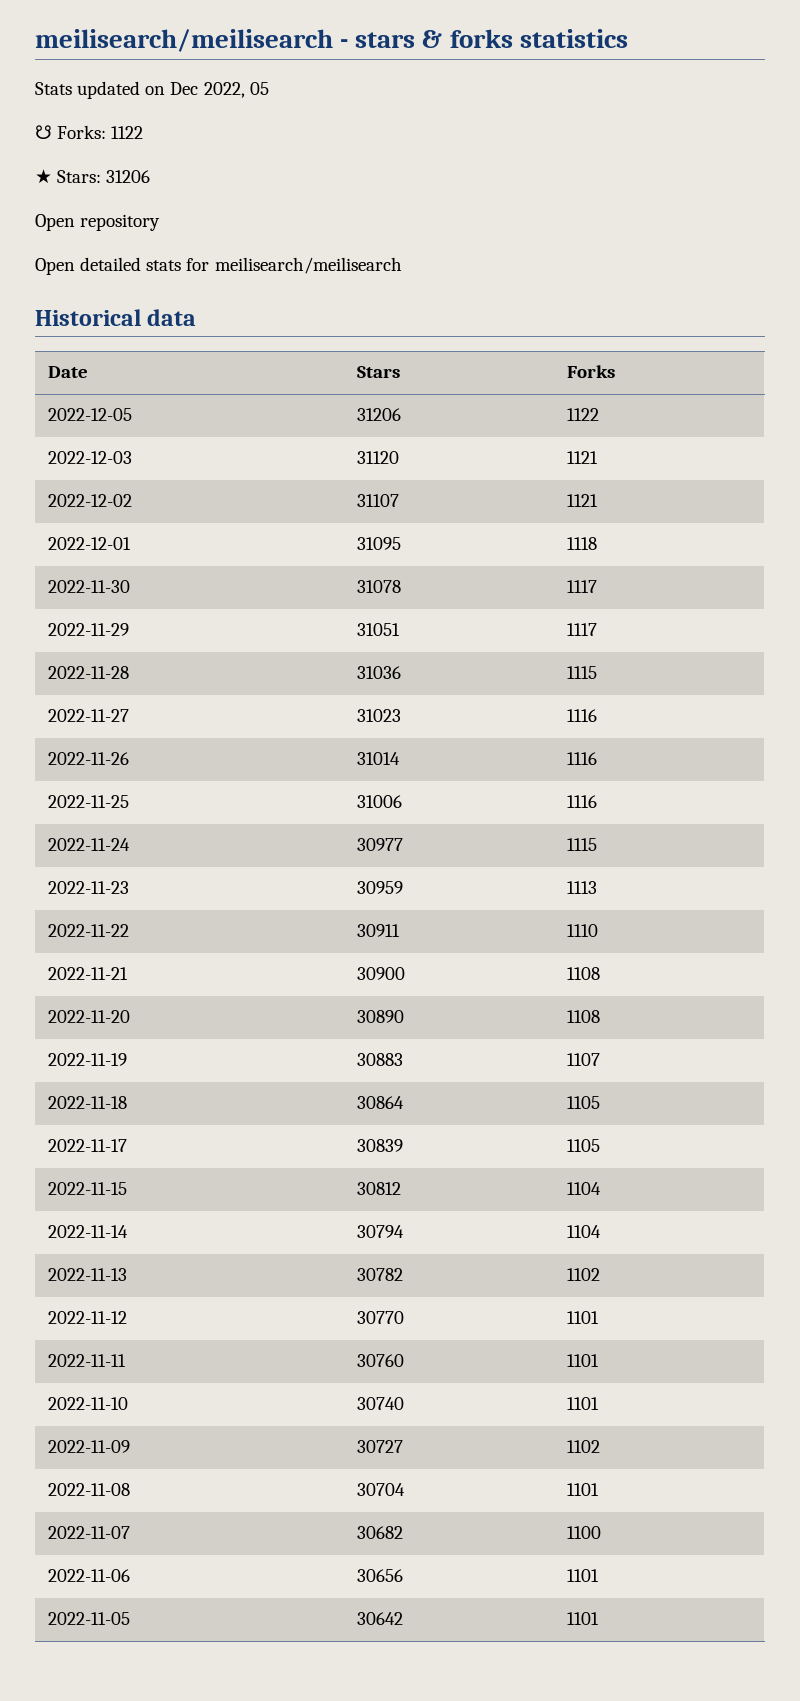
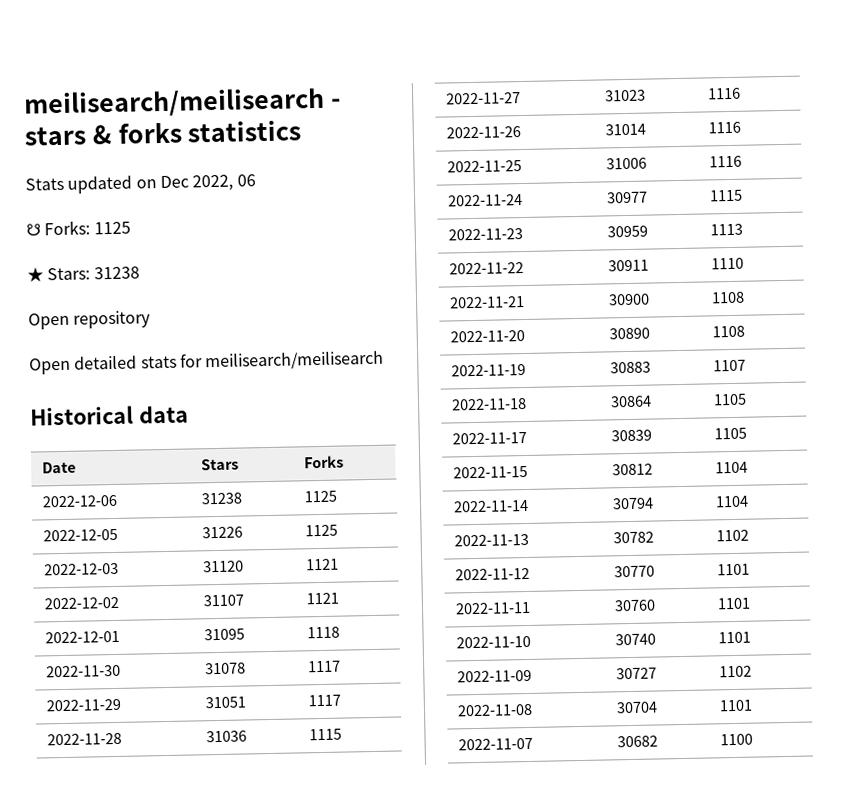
[249,82,269,95] 05 -> [236,174,256,187] 06
[111,126,144,139] 1122 -> [93,221,131,235] 1125
[106,170,151,183] 31206 -> [93,266,140,280] 31238
(616, 371) none -> [41,494,117,508] [200,492,242,505] [303,490,337,503] // 2022-12-06 | 31238 | 1125
[357,408,402,421] [567,408,600,421] 31206 | 1122 -> [201,526,243,539] [304,524,338,537] 31226 | 1125
[48,1569,131,1582] [357,1569,404,1582] [567,1569,600,1582] [48,1612,131,1625] [357,1612,404,1625] [567,1612,600,1625] // 2022-11-06 | 30656 | 1101 // 2022-11-05 | 30642 | 1101 -> (753, 739) none

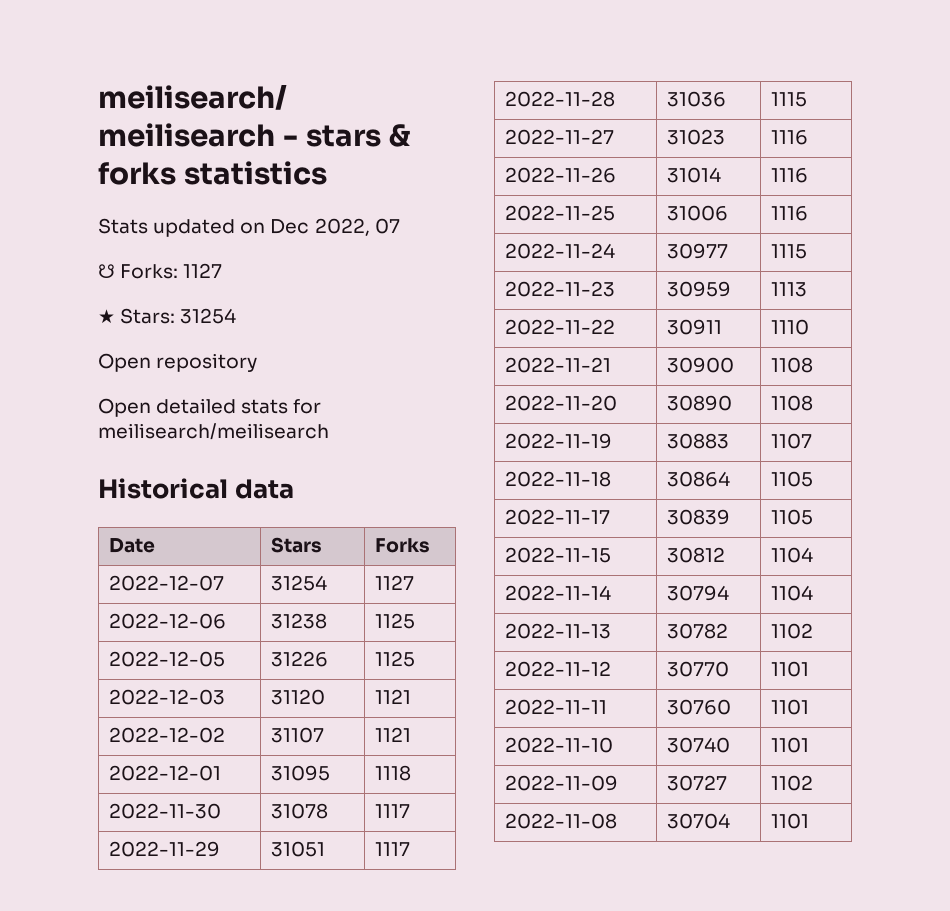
[236,174,256,187] 06 -> [374,218,400,234] 07
[93,221,131,235] 1125 -> [183,263,223,278] 1127
[93,266,140,280] 31238 -> [180,308,237,324] 31254
(344, 462) none -> [109,575,225,591] [271,575,328,591] [375,575,415,590] // 2022-12-07 | 31254 | 1127
[457,737,533,751] [616,735,658,748] [719,733,753,746] // 2022-11-07 | 30682 | 1100 -> (810, 821) none

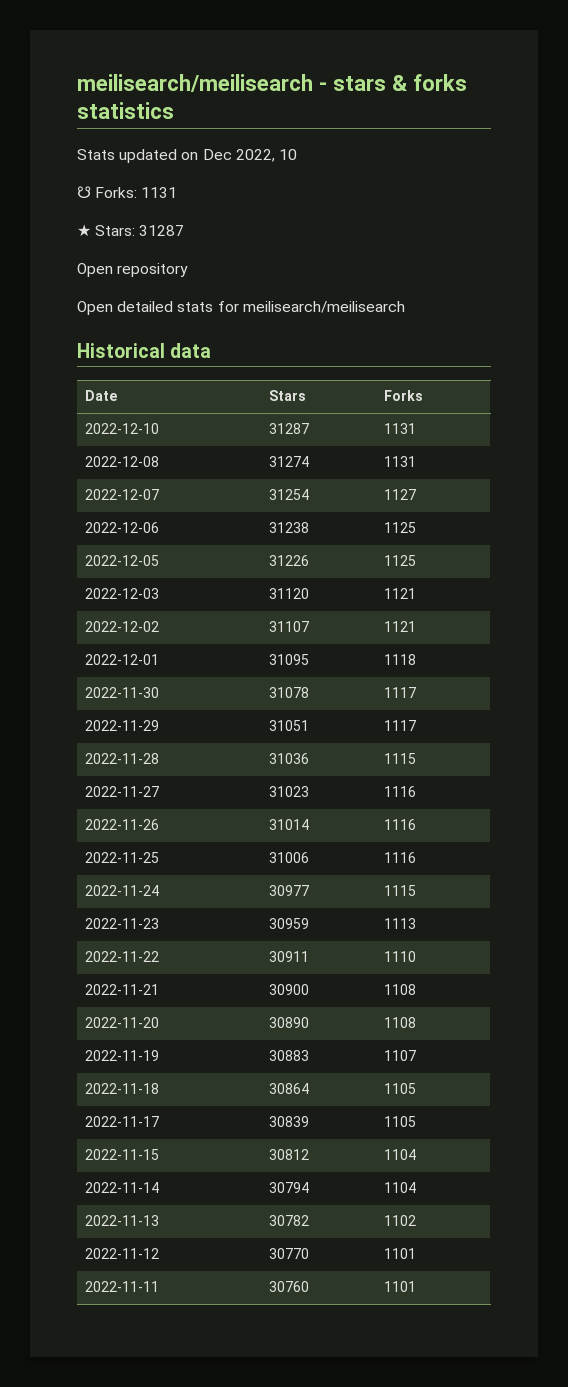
[374,218,400,234] 07 -> [278,149,297,160] 10
[183,263,223,278] 1127 -> [141,187,178,198] 1131
[180,308,237,324] 31254 -> [139,225,185,236] 31287
(431, 545) none -> [84,423,159,434] [268,423,309,434] [383,423,416,434] [84,456,159,467] [268,456,309,467] [383,456,416,467] // 2022-12-10 | 31287 | 1131 // 2022-12-08 | 31274 | 1131
[505,737,614,753] [667,737,731,753] [771,737,810,753] [505,775,619,791] [667,775,728,791] [771,775,814,791] [505,813,618,829] [667,813,731,829] [771,813,810,829] // 2022-11-10 | 30740 | 1101 // 2022-11-09 | 30727 | 1102 // 2022-11-08 | 30704 | 1101 -> (416, 1286) none

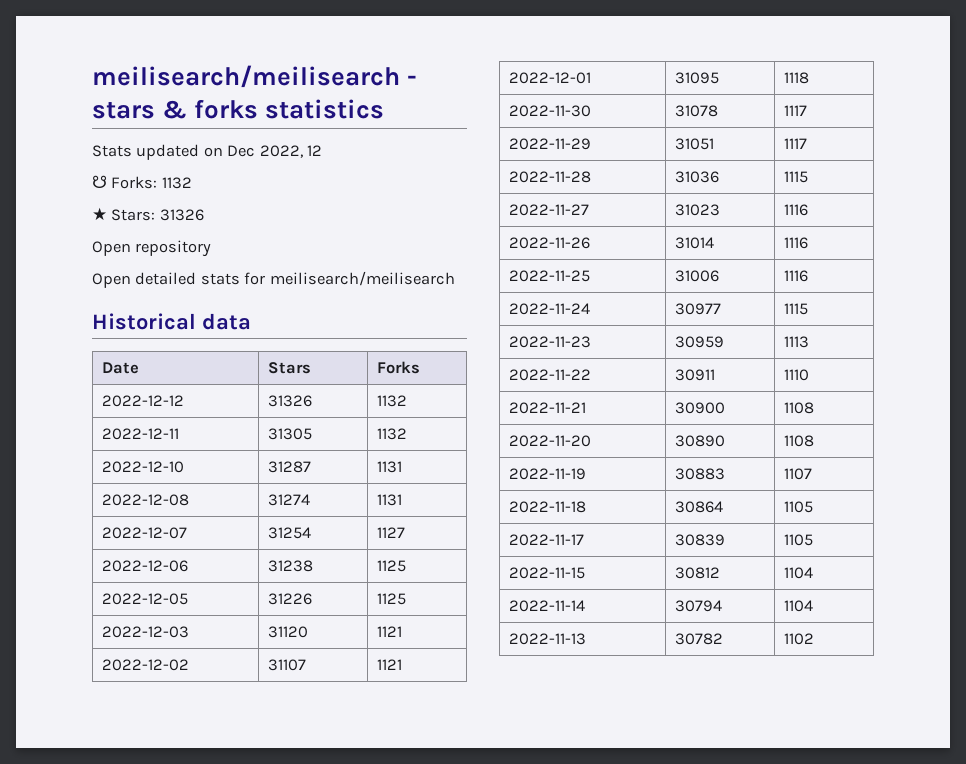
[278,149,297,160] 10 -> [307,145,323,156] 12
[141,187,178,198] 1131 -> [161,177,192,189] 1132
[139,225,185,236] 31287 -> [159,209,204,221] 31326
(423, 395) none -> [101,395,184,407] [267,395,312,407] [376,395,407,407] [101,428,179,440] [267,428,312,440] [376,428,407,440] // 2022-12-12 | 31326 | 1132 // 2022-12-11 | 31305 | 1132
[84,1248,159,1259] [268,1248,309,1259] [383,1248,416,1259] [84,1281,159,1292] [268,1281,309,1292] [383,1281,416,1292] // 2022-11-12 | 30770 | 1101 // 2022-11-11 | 30760 | 1101 -> (814, 639) none

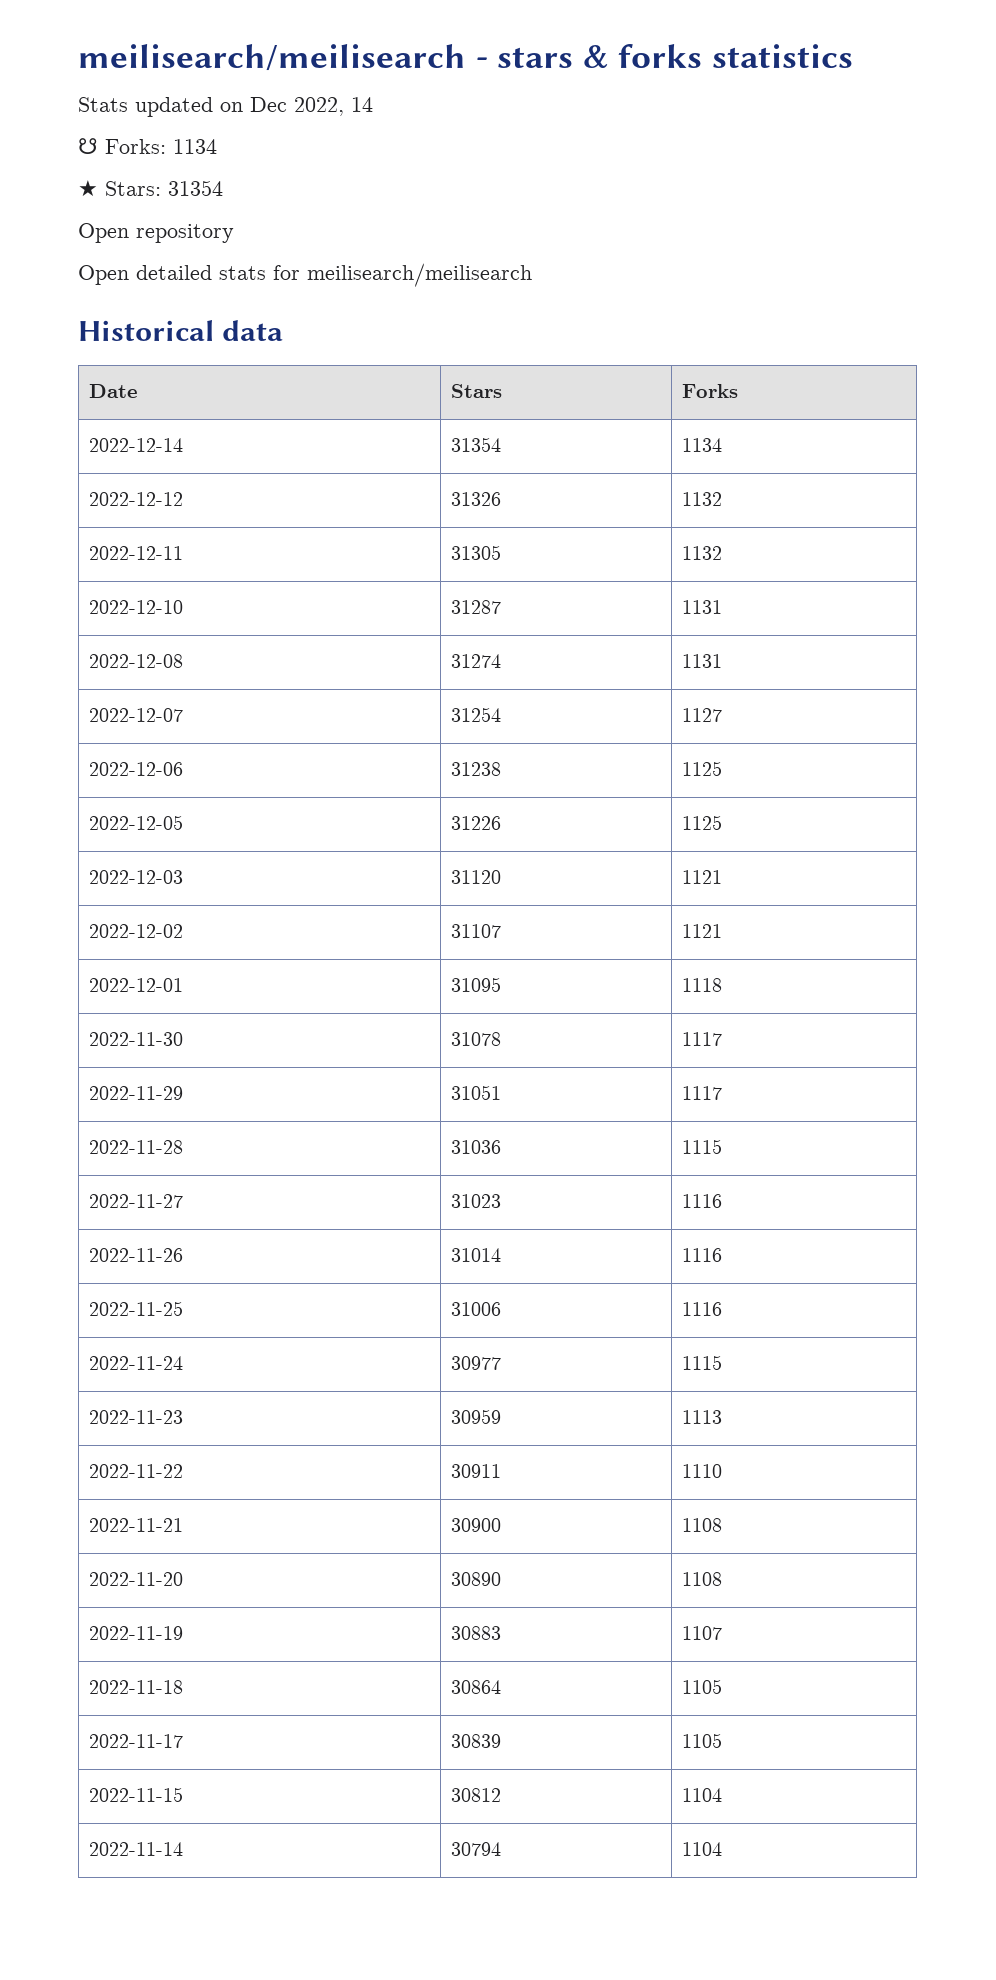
[307,145,323,156] 12 -> [351,97,373,112] 14
[161,177,192,189] 1132 -> [173,139,217,154] 1134
[159,209,204,221] 31326 -> [168,180,223,196] 31354
(420, 367) none -> [89,438,184,452] [451,437,502,452] [682,438,723,452] // 2022-12-14 | 31354 | 1134
[508,633,586,645] [674,633,723,645] [783,633,814,645] // 2022-11-13 | 30782 | 1102 -> (723, 1849) none

